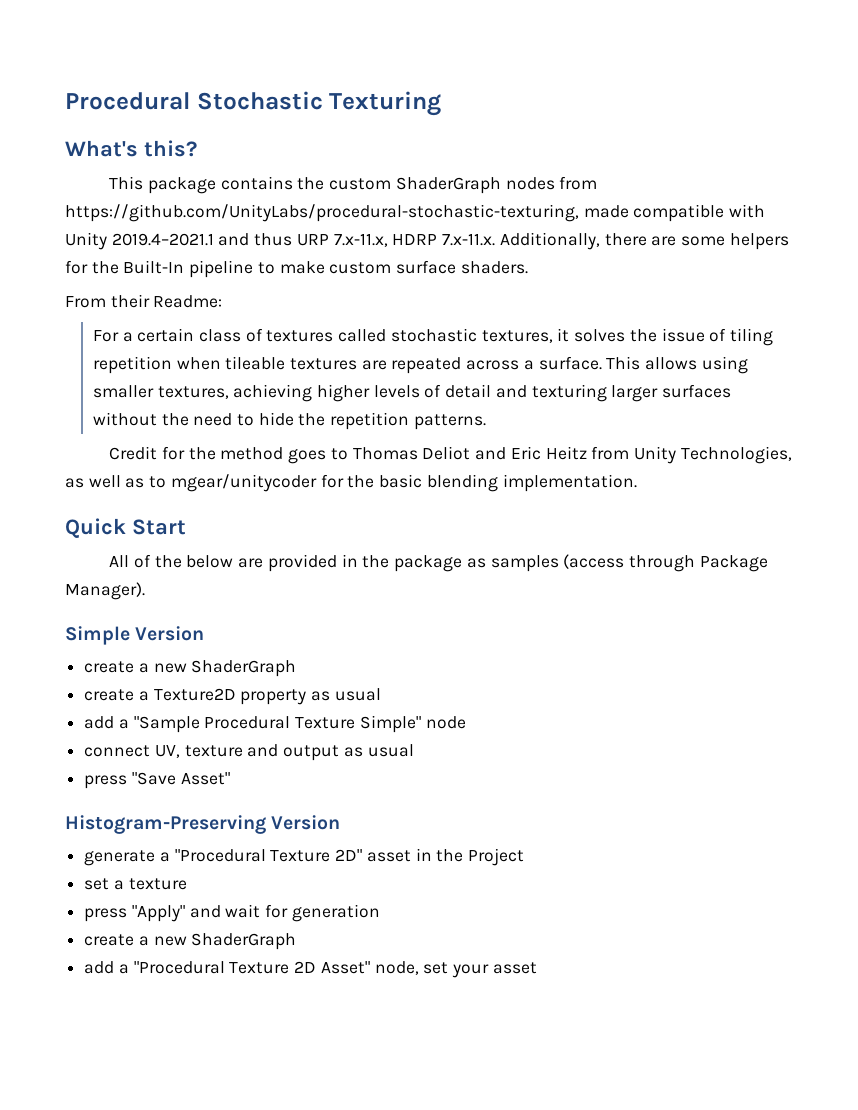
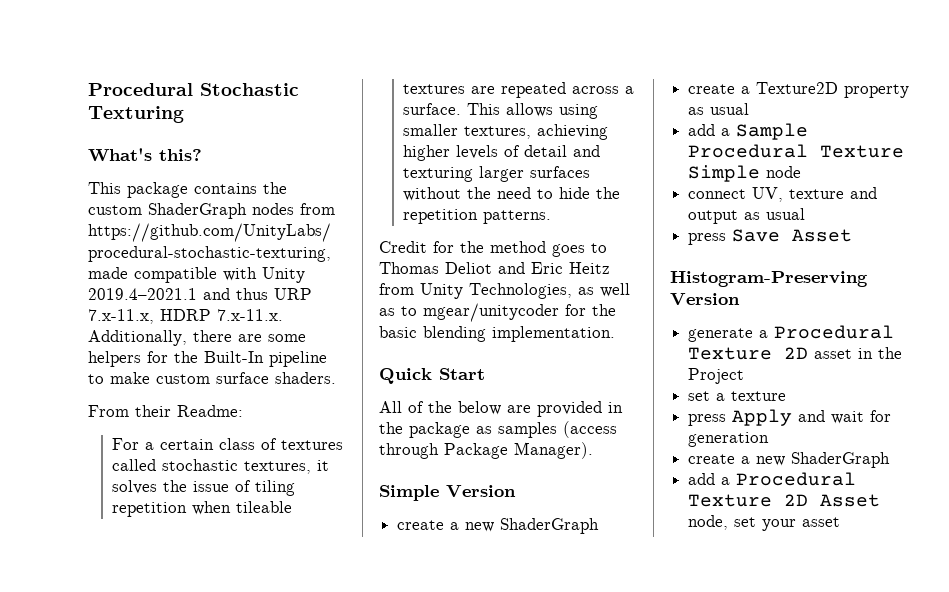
[133,715,421,733] "Sample Procedural Texture Simple" -> [736,123,809,140] [688,144,905,158] [688,165,761,182] Sample Procedural Texture Simple
[131,772,230,785] "Save Asset" -> [732,229,853,242] Save Asset
[174,849,363,862] "Procedural Texture 2D" -> [774,325,895,339] [688,347,809,360] Procedural Texture 2D
[131,905,185,922] "Apply" -> [732,409,793,426] Apply
[133,961,370,974] "Procedural Texture 2D Asset" -> [736,472,857,486] [688,494,881,507] Procedural Texture 2D Asset

